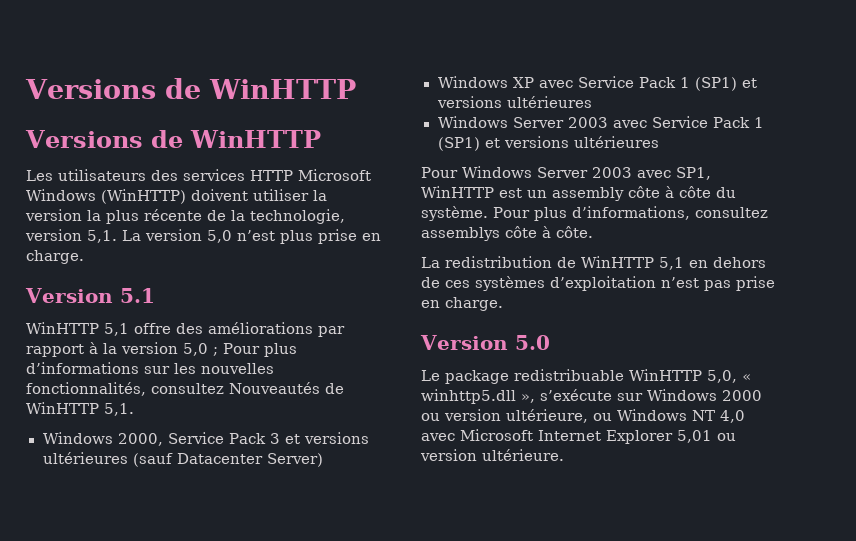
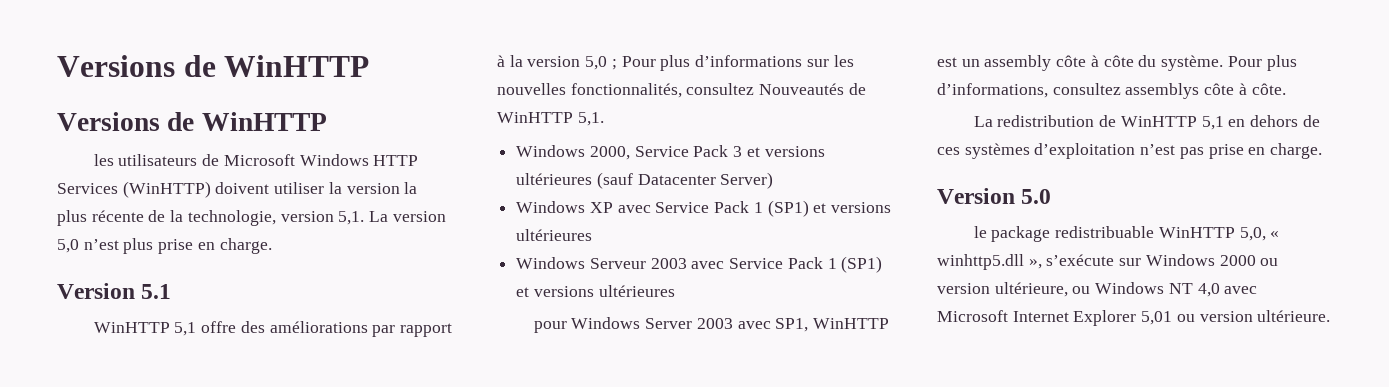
[26,169,371,181] [26,189,96,201] Les utilisateurs des services HTTP Microsoft Windows -> [93,154,419,166] [57,183,118,194] les utilisateurs de Microsoft Windows HTTP Services
[512,117,564,128] Server -> [589,258,646,269] Serveur
[421,167,458,178] Pour -> [533,321,567,333] pour
[421,370,440,381] Le -> [973,226,987,238] le

